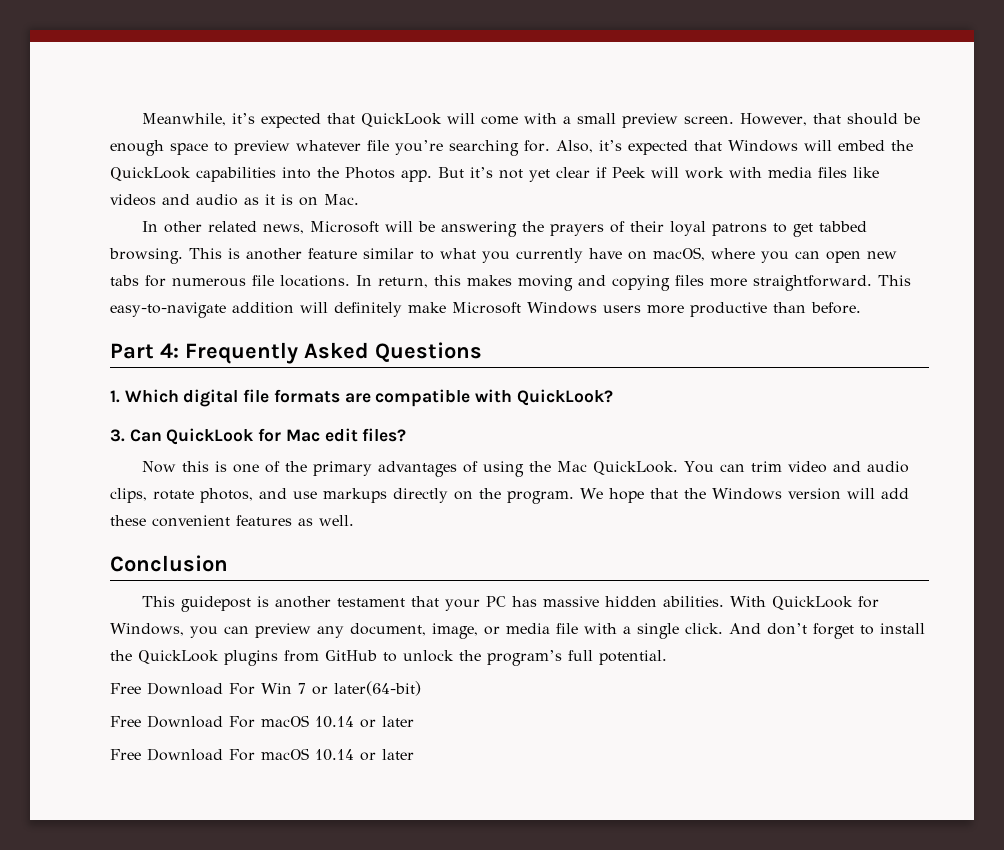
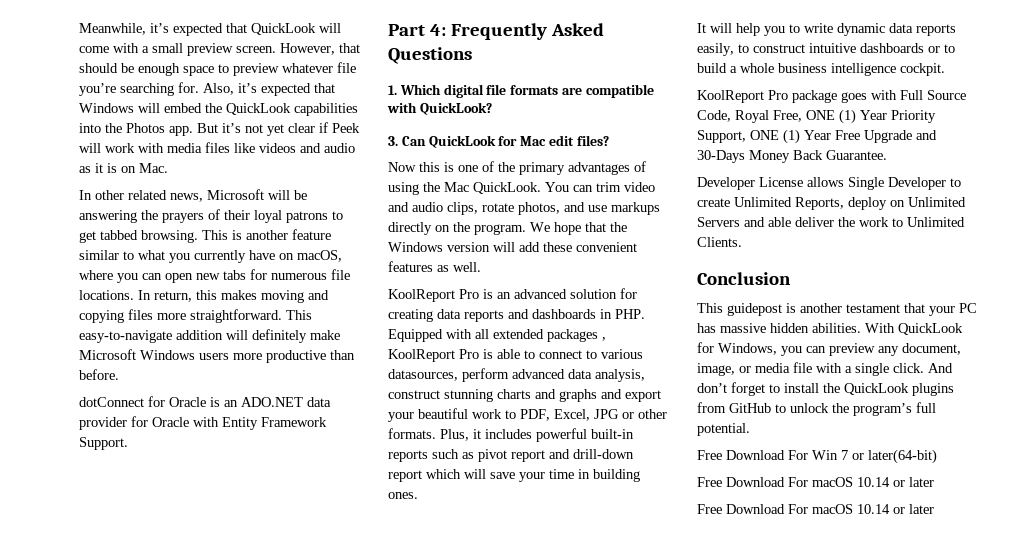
(861, 308) none -> [79,396,331,407] [79,416,327,430] [79,437,128,450] // dotConnect for Oracle is an ADO.NET data provider for Oracle with Entity Framework Support.
(354, 520) none -> [388,288,637,302] [388,309,645,322] [388,329,606,342] [388,349,643,362] [388,368,645,382] [388,389,661,402] [388,408,667,422] [388,428,634,442] [388,449,634,462] [388,469,640,482] [388,492,418,499] [697,23,956,36] [697,43,955,56] [697,63,945,76] [697,90,966,103] [697,109,936,124] [697,129,937,144] [697,150,887,163] [697,177,961,190] [697,197,966,210] [697,217,965,227] [697,237,742,247] // KoolReport Pro is an advanced solution for creating data reports and dashboards in PHP. Equipped with all extended packages , KoolReport Pro is able to connect to various datasources, perform advanced data analysis, construct stunning charts and graphs and export your beautiful work to PDF, Excel, JPG or other formats. Plus, it includes powerful built-in reports such as pivot report and drill-down report which will save your time in building ones. // It will help you to write dynamic data reports easily, to construct intuitive dashboards or to build a whole business intelligence cockpit. // KoolReport Pro package goes with Full Source Code, Royal Free, ONE (1) Year Priority Support, ONE (1) Year Free Upgrade and 30-Days Money Back Guarantee. // Developer License allows Single Developer to create Unlimited Reports, deploy on Unlimited Servers and able deliver the work to Unlimited Clients.

